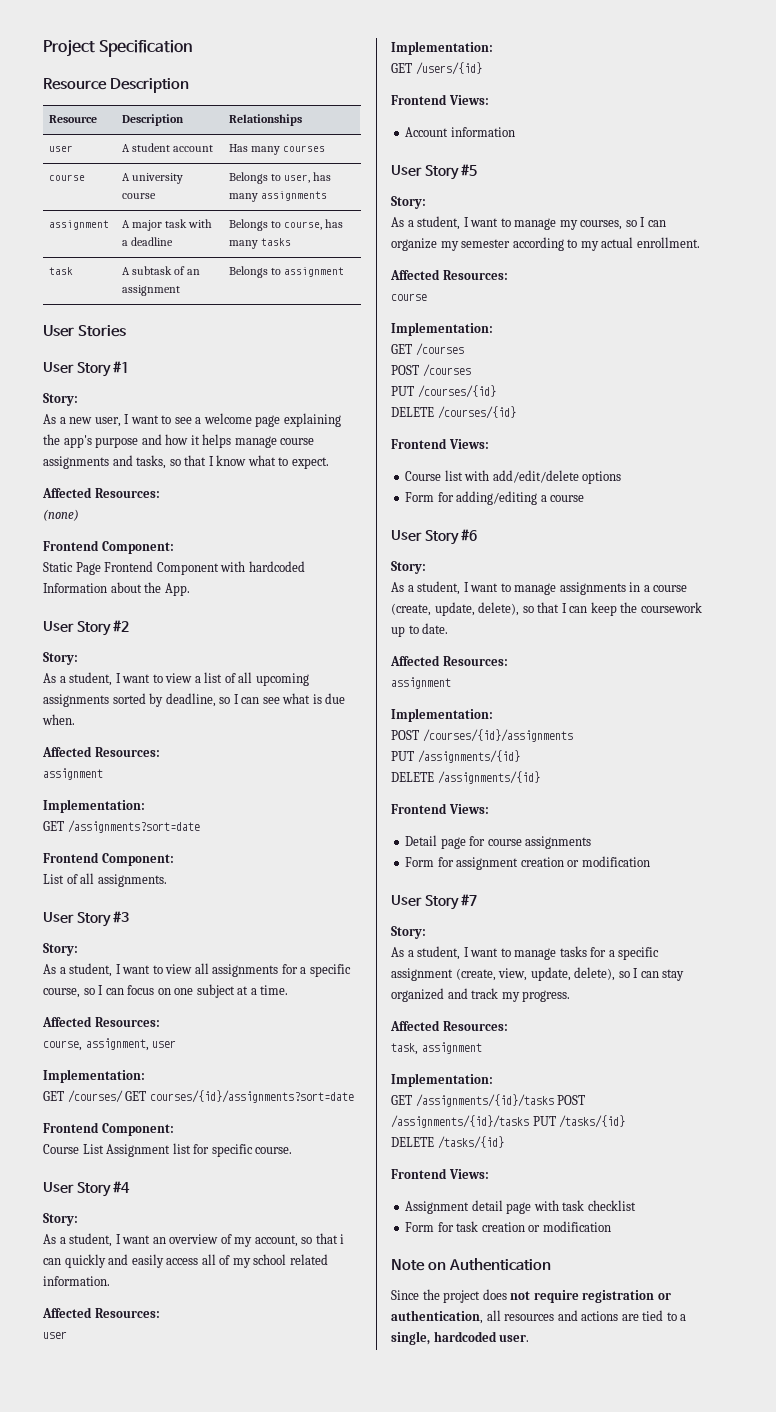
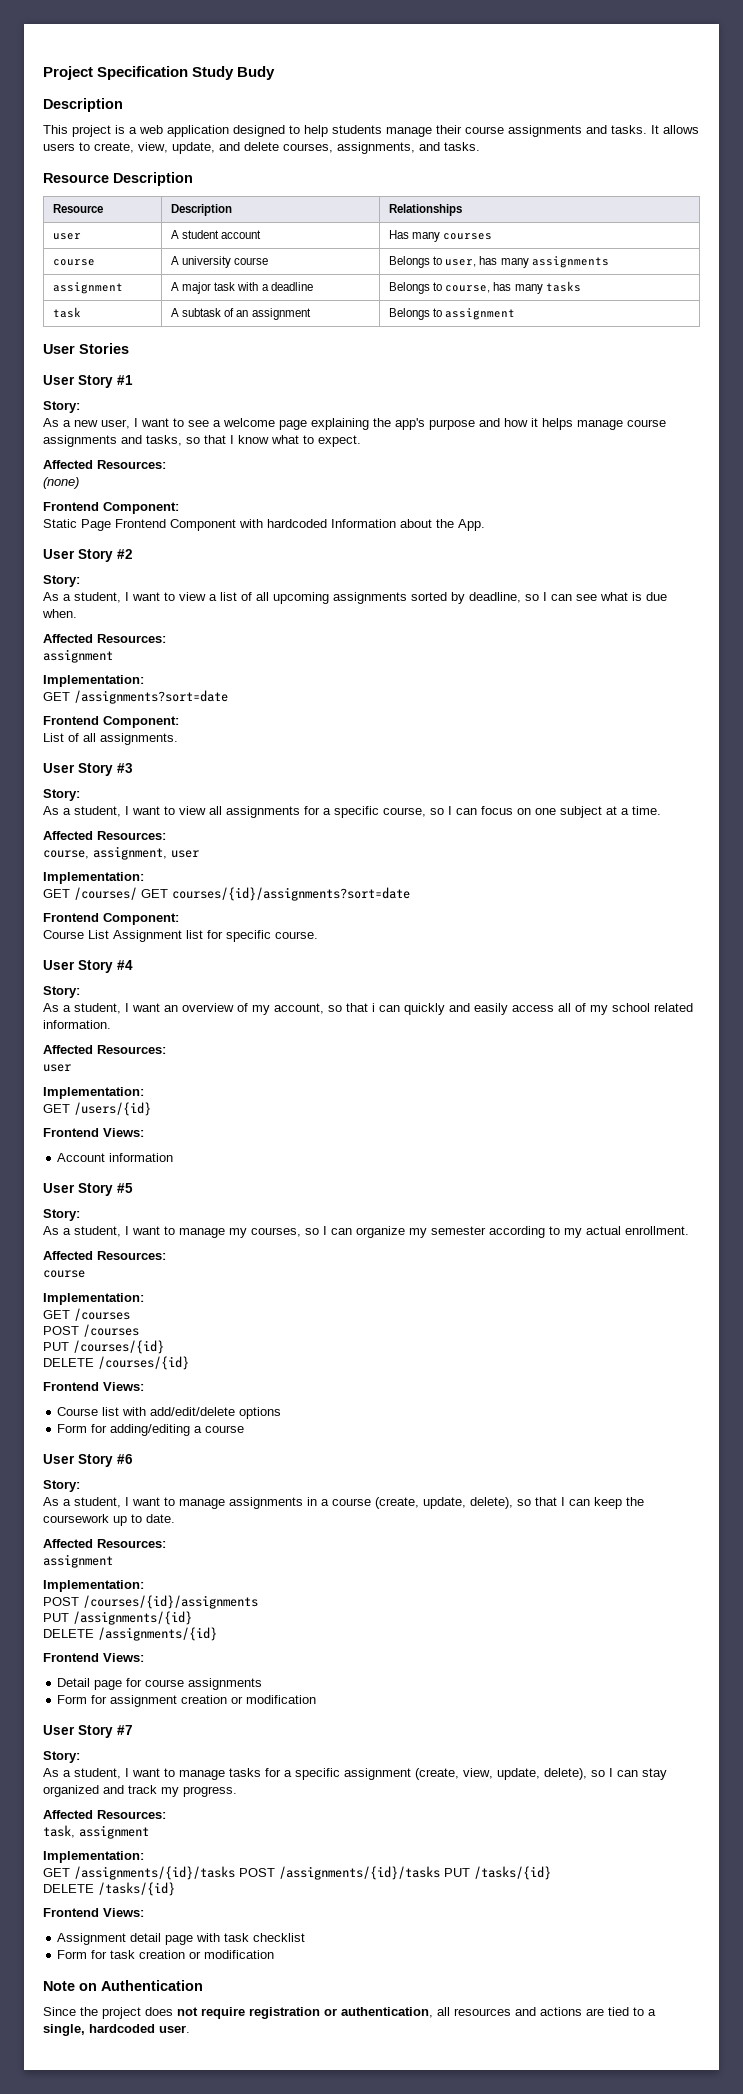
(193, 48) none -> [192,66,276,80] [43,98,123,112] [43,125,699,137] [43,142,480,154] Study Budy // Description // This project is a web application designed to help students manage their course assignments and tasks. It allows users to create, view, update, and delete courses, assignments, and tasks.

